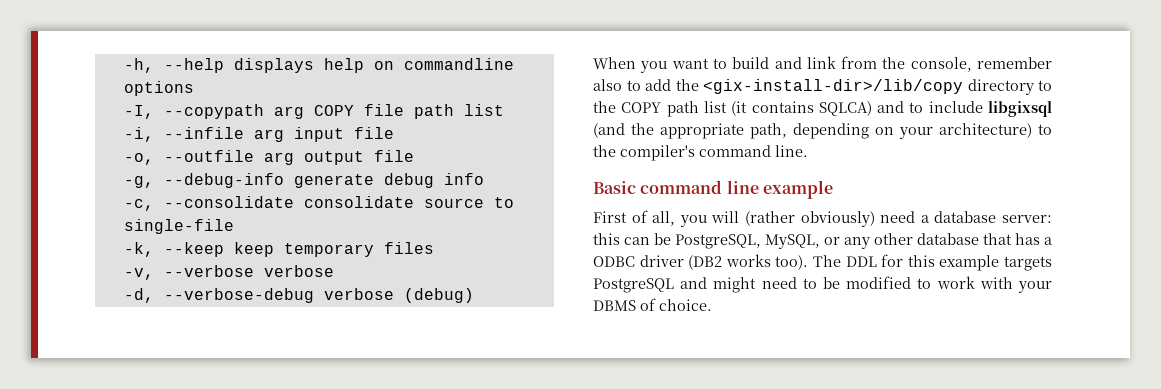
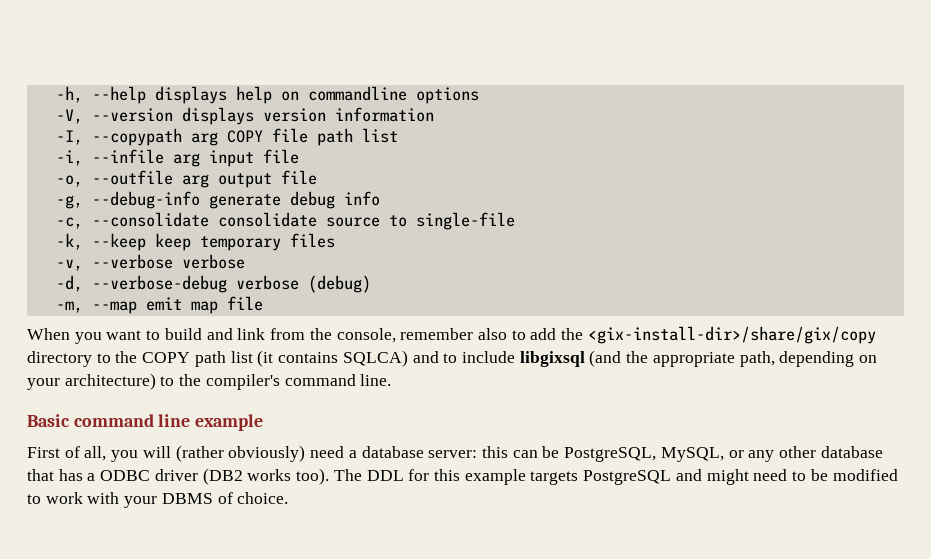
(194, 88) none -> [55,107,434,125] // -V, --version displays version information
(474, 295) none -> [55,296,263,314] // -m, --map emit map file
[703,79,963,94] <gix-install-dir>/lib/copy -> [587,326,876,344] <gix-install-dir>/share/gix/copy

